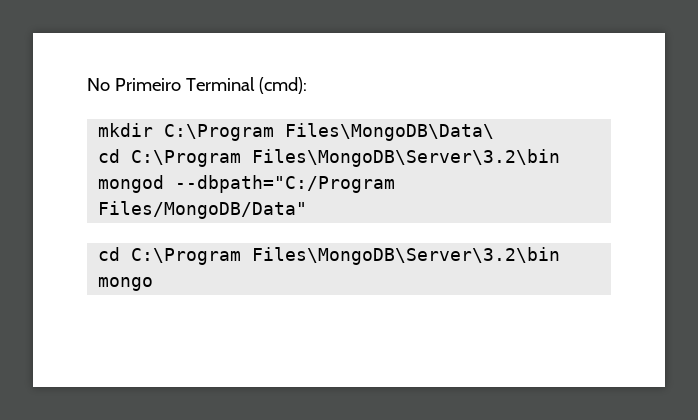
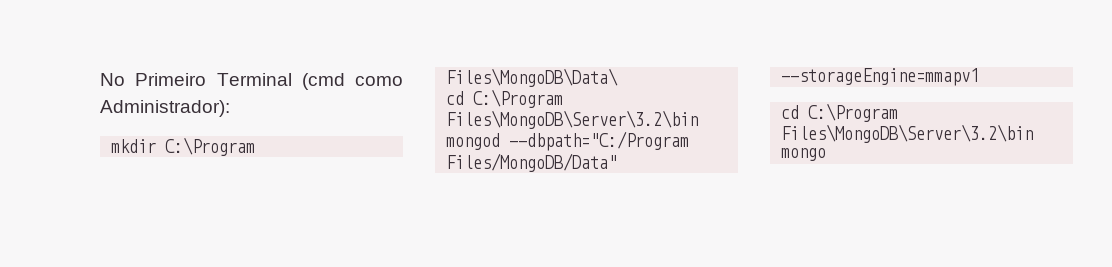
[258,77,307,94] (cmd): -> [301,73,403,90] [100,100,230,117] (cmd como Administrador):
(308, 210) none -> [781,68,980,86] --storageEngine=mmapv1

